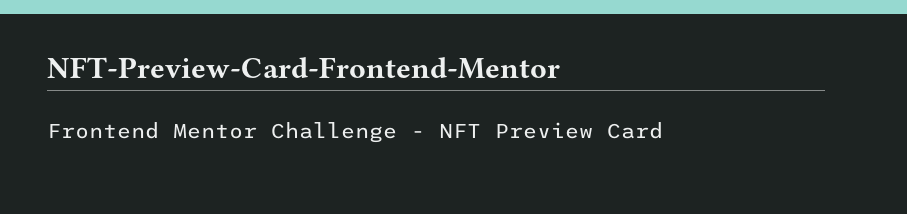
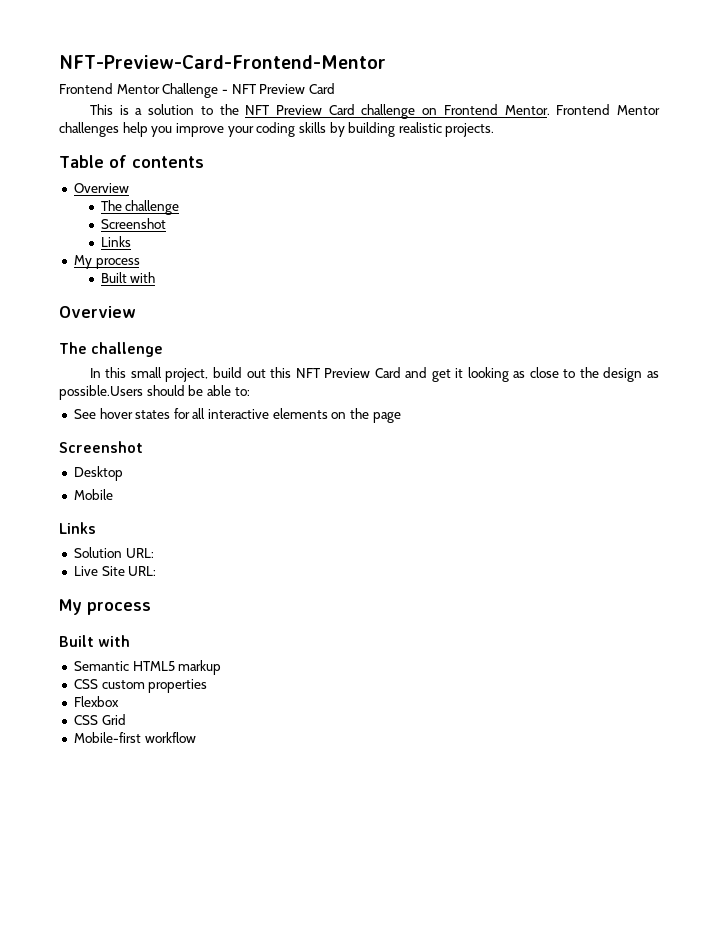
(663, 130) none -> [89,104,661,119] [59,122,495,137] [59,155,204,168] [73,183,129,193] [100,200,180,215] [100,218,166,229] [100,236,131,247] [73,255,140,269] [100,272,156,283] [59,306,136,318] [59,342,164,357] [89,367,659,382] [59,385,250,400] [73,408,401,423] [59,441,143,453] [73,466,123,481] [73,489,113,500] [59,522,96,534] [73,547,154,558] [73,566,157,576] [59,599,151,615] [59,635,131,647] [73,660,222,675] [73,679,208,693] [73,696,119,707] [73,714,126,725] [73,732,196,743] // This is a solution to the NFT Preview Card challenge on Frontend Mentor. Frontend Mentor challenges help you improve your coding skills by building realistic projects. // Table of contents // Overview // The challenge // Screenshot // Links // My process // Built with // Overview // The challenge // In this small project, build out this NFT Preview Card and get it looking as close to the design as possible.Users should be able to: // See hover states for all interactive elements on the page // Screenshot // Desktop // Mobile // Links // Solution URL: // Live Site URL: // My process // Built with // Semantic HTML5 markup // CSS custom properties // Flexbox // CSS Grid // Mobile-first workflow

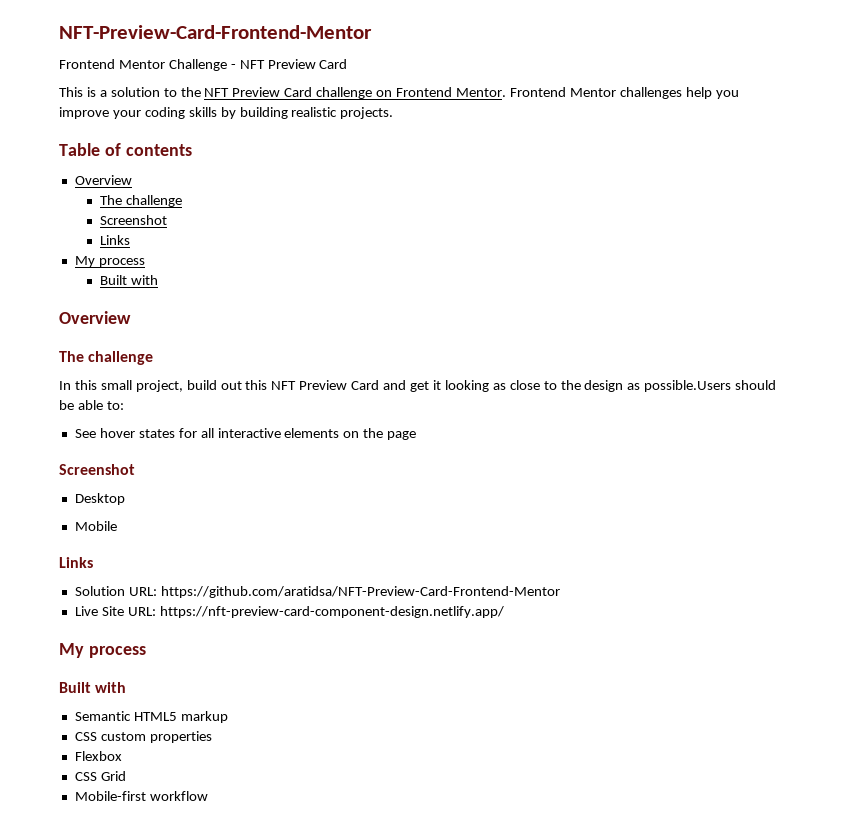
(154, 553) none -> [160,586,560,598] https://github.com/aratidsa/NFT-Preview-Card-Frontend-Mentor
(157, 571) none -> [159,606,504,618] https://nft-preview-card-component-design.netlify.app/

